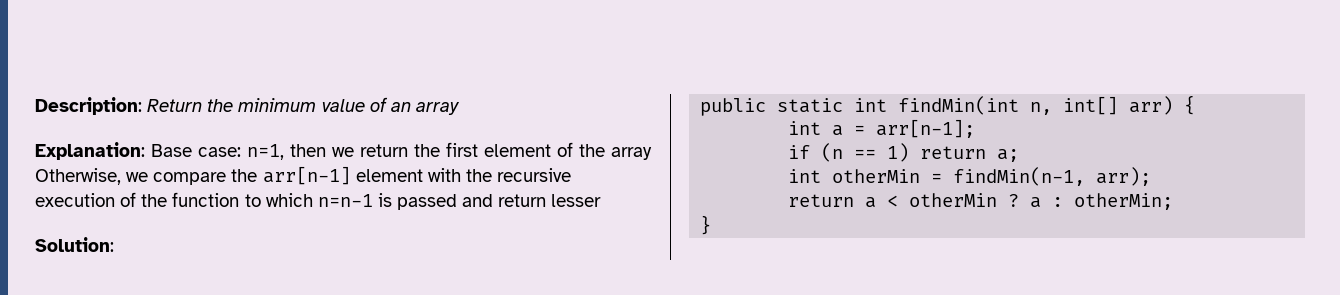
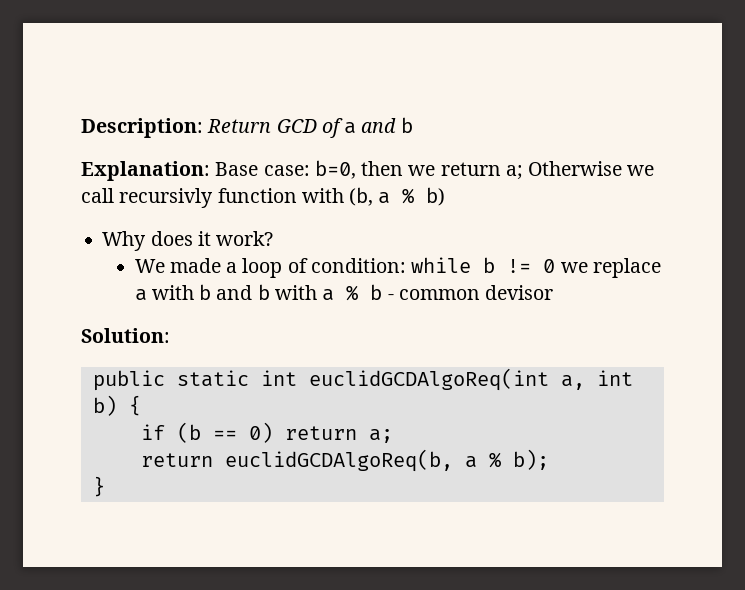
[207,97,460,115] the minimum value of an array -> [276,117,413,138] GCD of a and b
[247,144,284,160] n=1, -> [314,160,356,179] b=0,
[414,142,652,160] [35,166,572,185] [35,192,602,210] [35,237,114,252] [700,95,1196,116] [788,119,976,138] [788,143,1020,162] [788,167,1152,186] [788,193,1174,210] the first element of the array Otherwise, we compare the arr[n-1] element with the recursive execution of the function to which n=n-1 is passed and return lesser // Solution: // public static int findMin(int n, int[] arr) { // int a = arr[n-1]; // if (n == 1) return a; // int otherMin = findMin(n-1, arr); // return a < otherMin ? a : otherMin; -> [505,161,655,180] [81,187,446,208] [102,231,274,251] [134,257,661,278] [134,284,554,301] [81,328,170,343] [92,368,633,391] [92,395,141,416] [140,422,393,443] [140,449,549,472] a; Otherwise we call recursivly function with (b, a % b) // Why does it work? // We made a loop of condition: while b != 0 we replace a with b and b with a % b - common devisor // Solution: // public static int euclidGCDAlgoReq(int a, int b) { // if (b == 0) return a; // return euclidGCDAlgoReq(b, a % b);

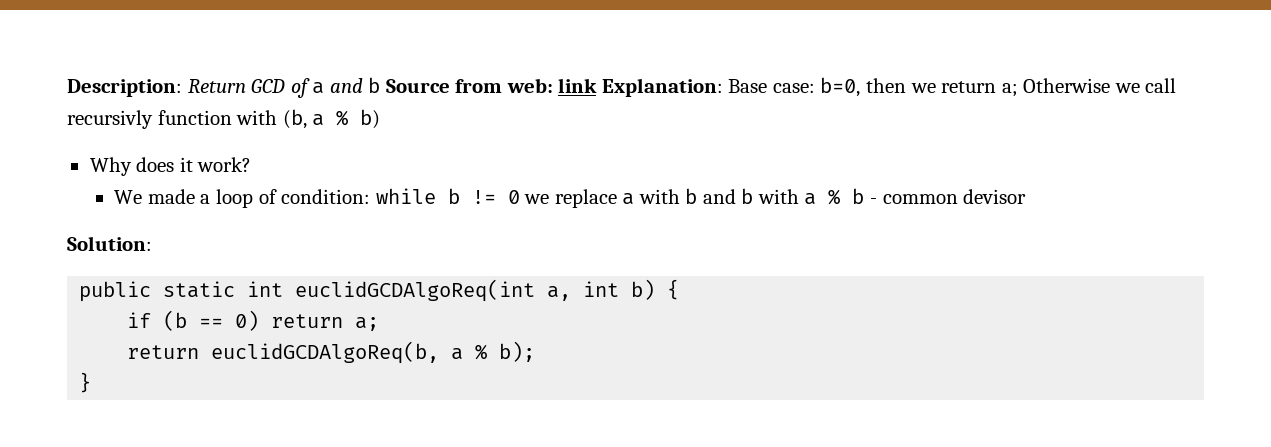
(413, 125) // -> [385,78,598,93] Source from web: link

